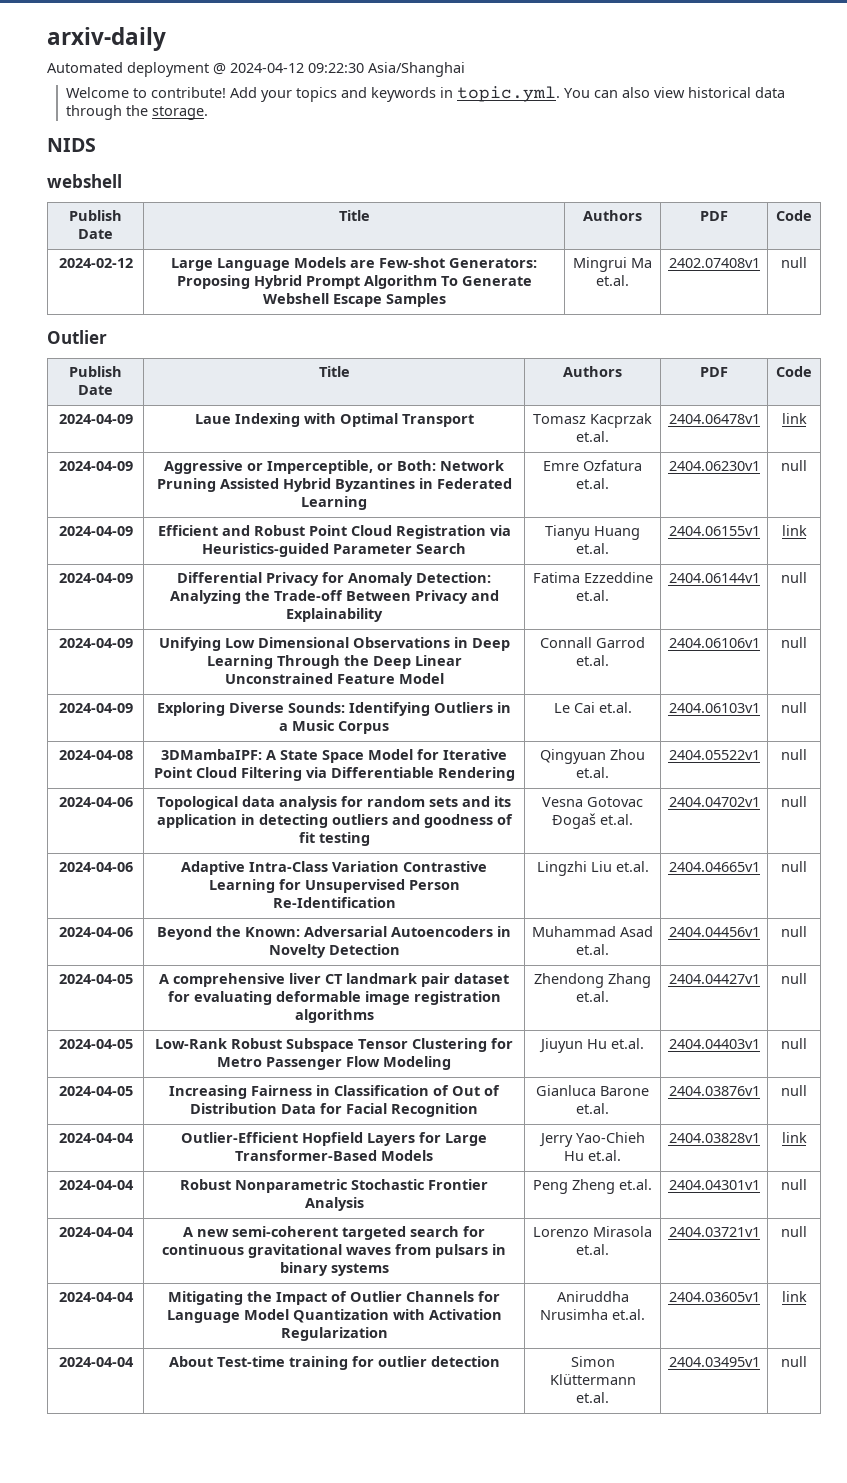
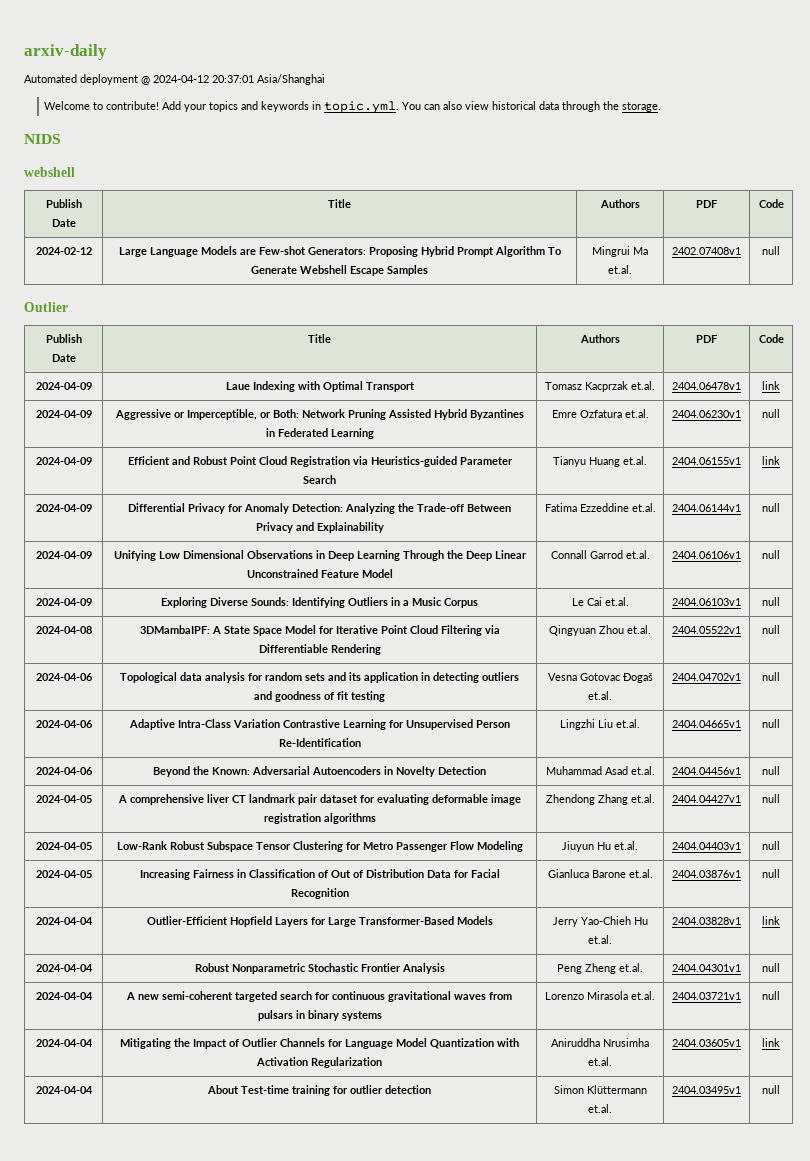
[308,63,364,73] 09:22:30 -> [212,75,254,83] 20:37:01

